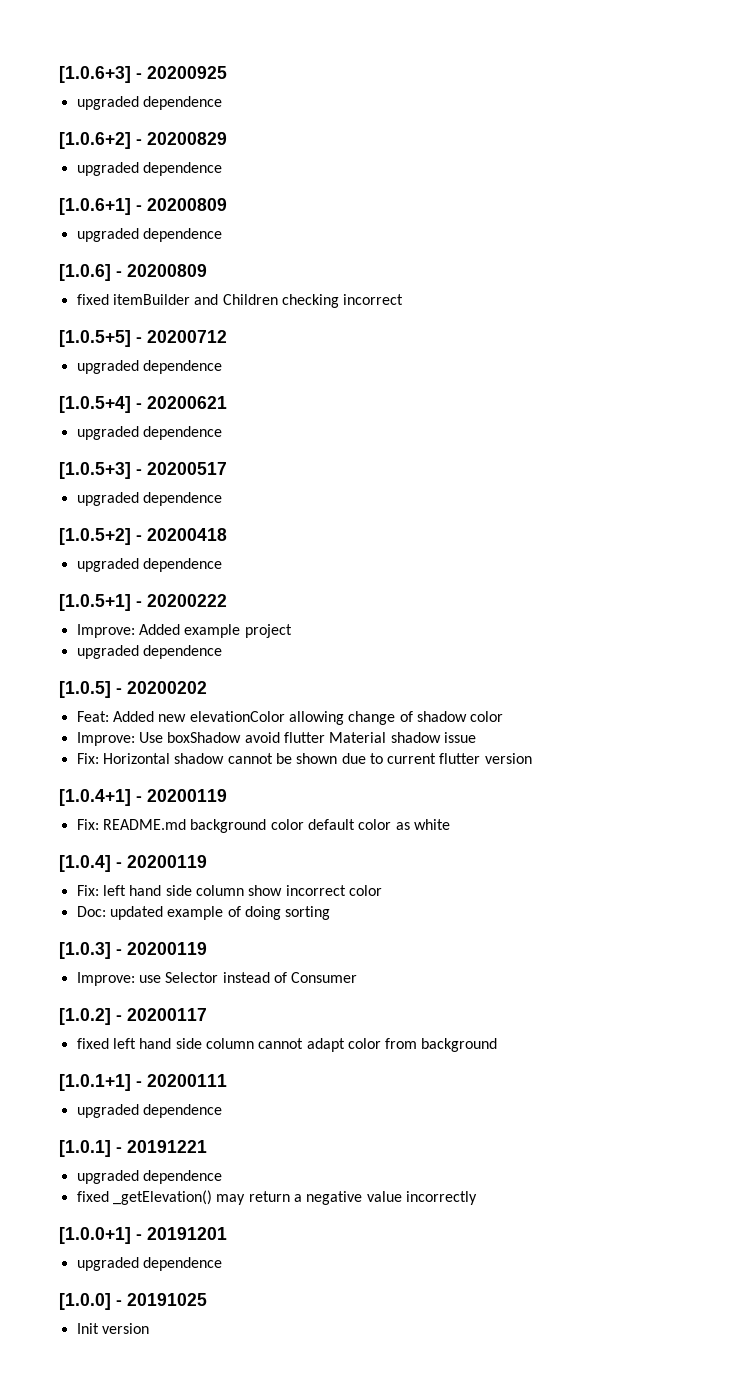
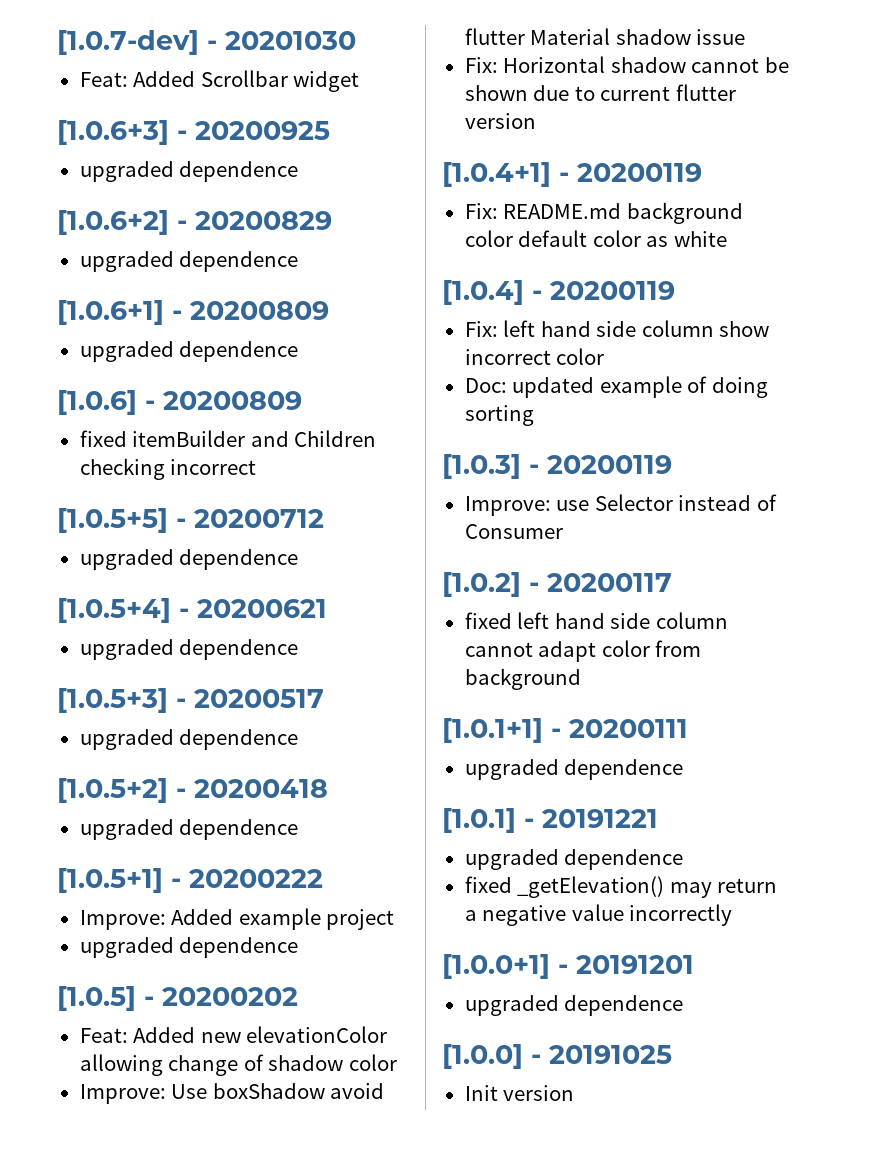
(59, 74) none -> [57,30,356,55] [79,70,360,92] [1.0.7-dev] - 20201030 // Feat: Added Scrollbar widget //

